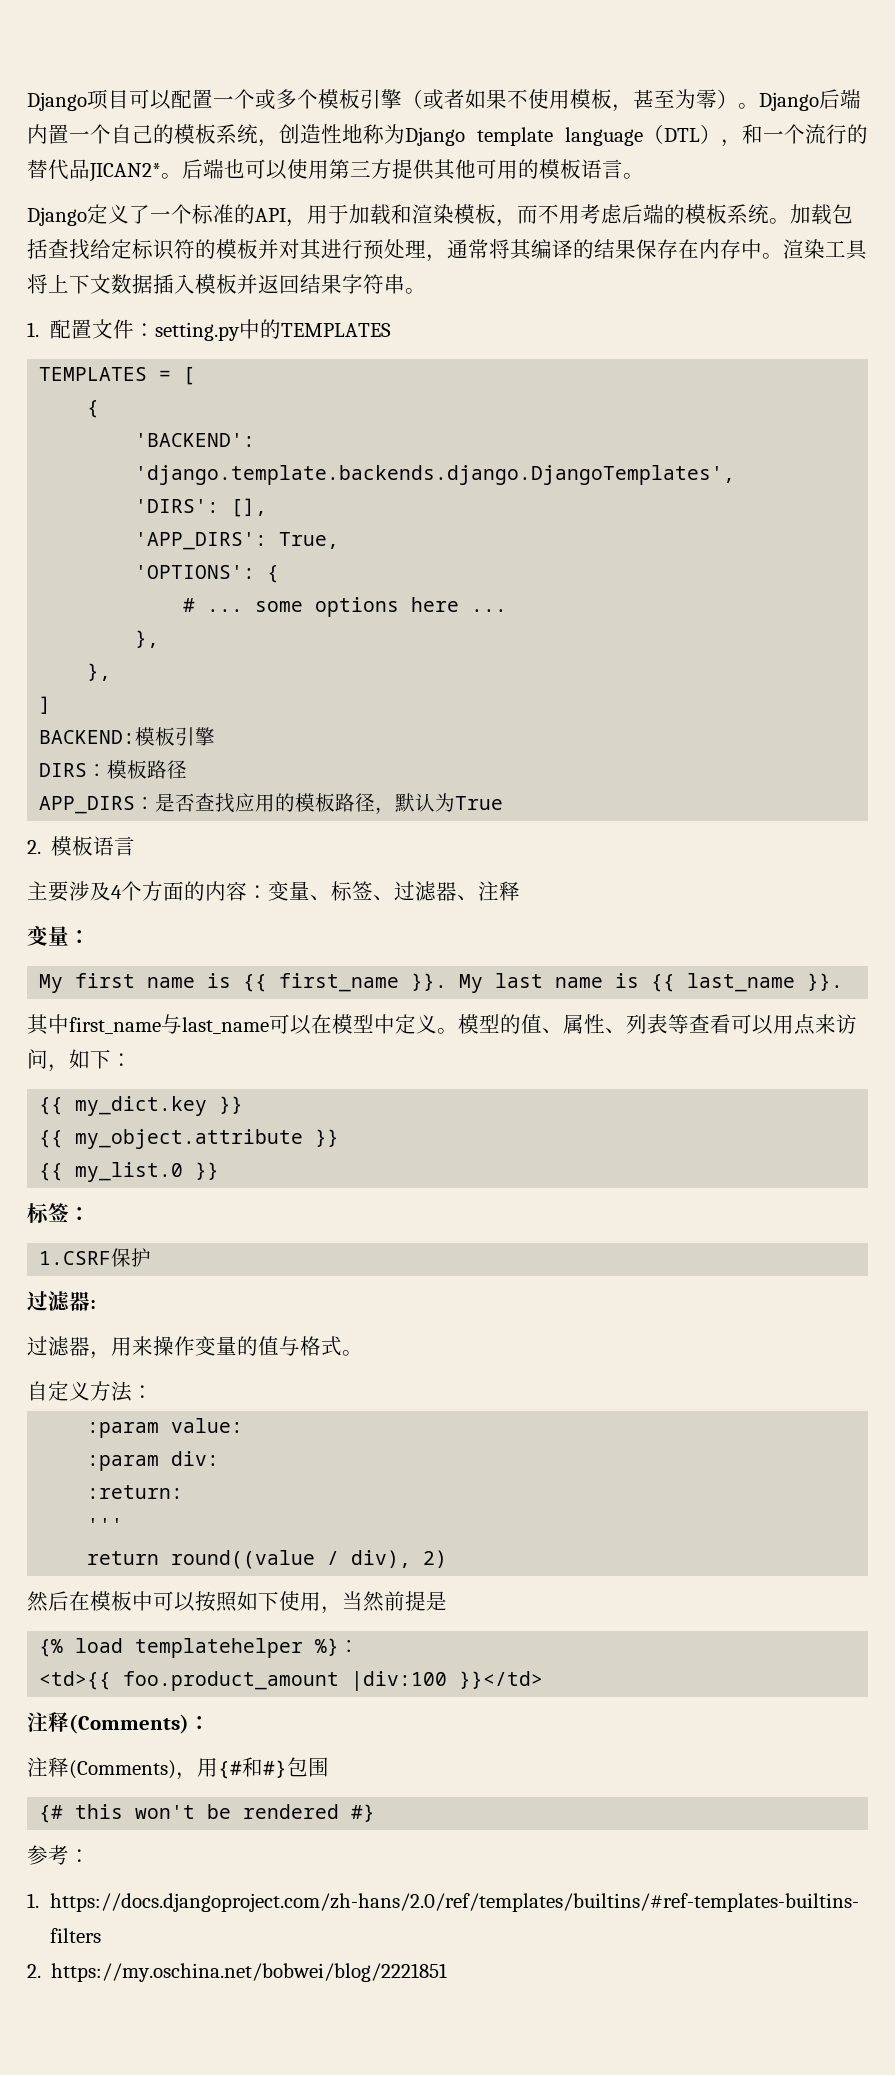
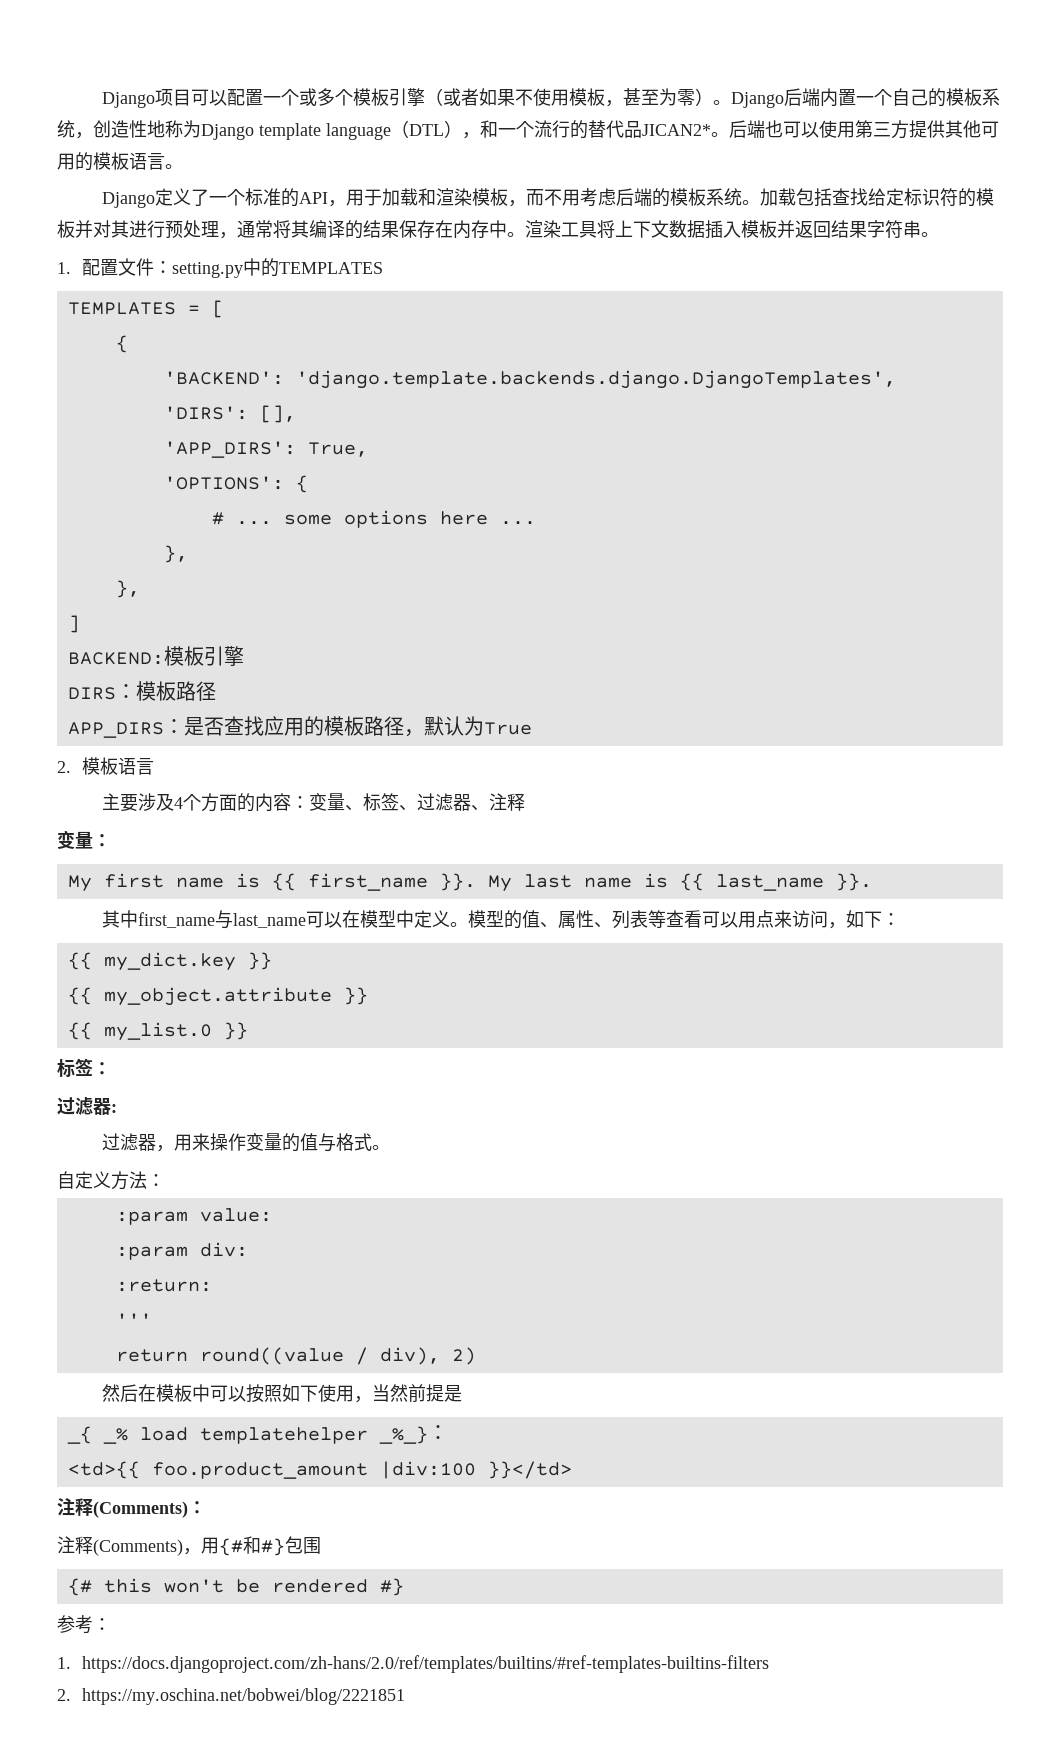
[39,1248,152,1267] // 1.CSRF保护 -> (111, 1068) none
[39,1639,64,1657] {% -> [66,1426,128,1444] _{ _%
[315,1638,340,1656] %} -> [378,1426,428,1444] _%_}

